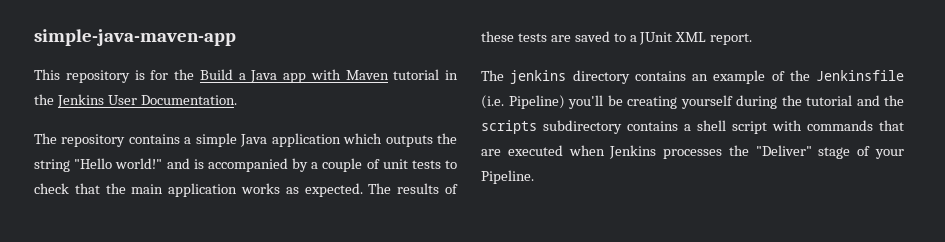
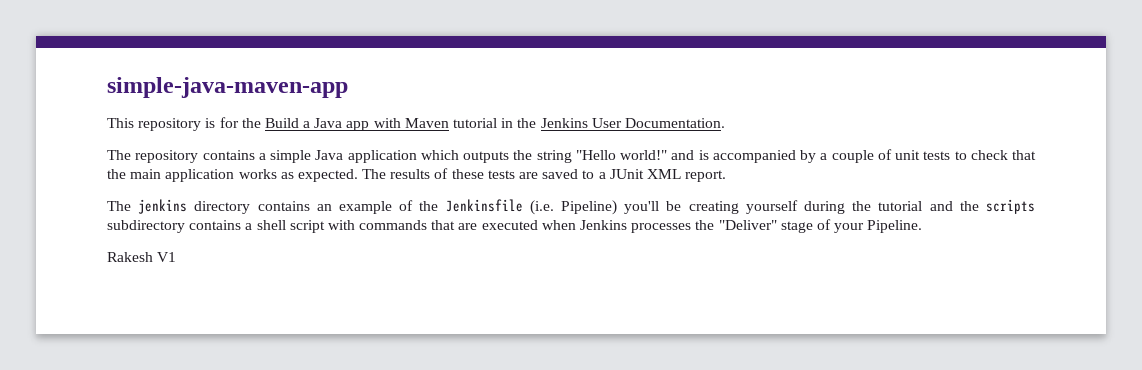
(534, 177) none -> [107,252,177,262] // Rakesh V1

